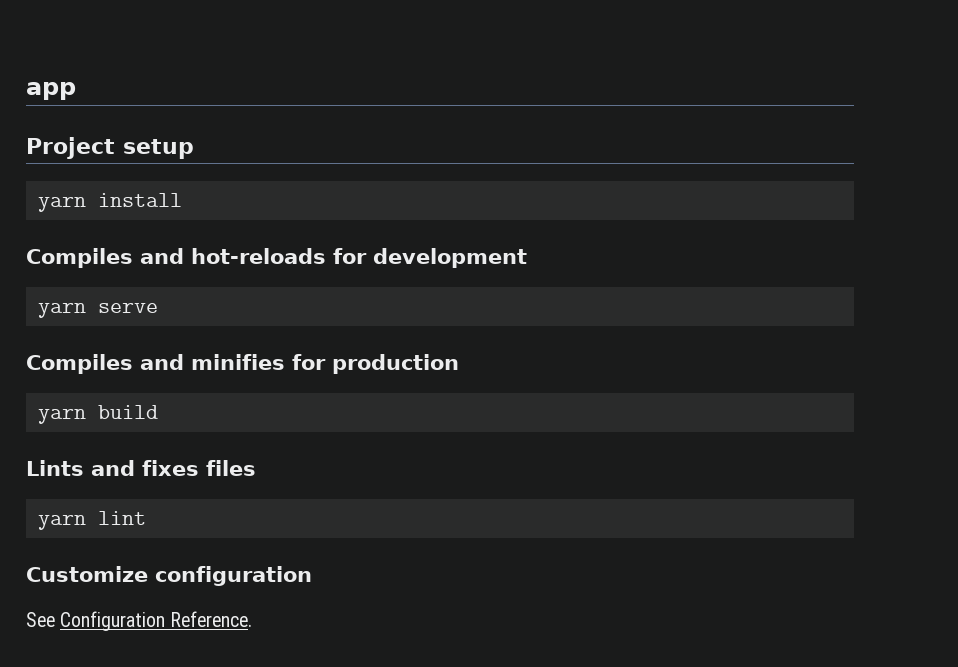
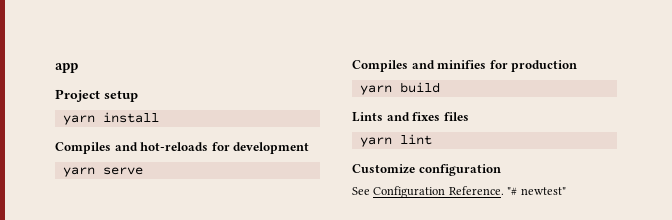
(252, 619) none -> [507,187,566,195] "# newtest"

